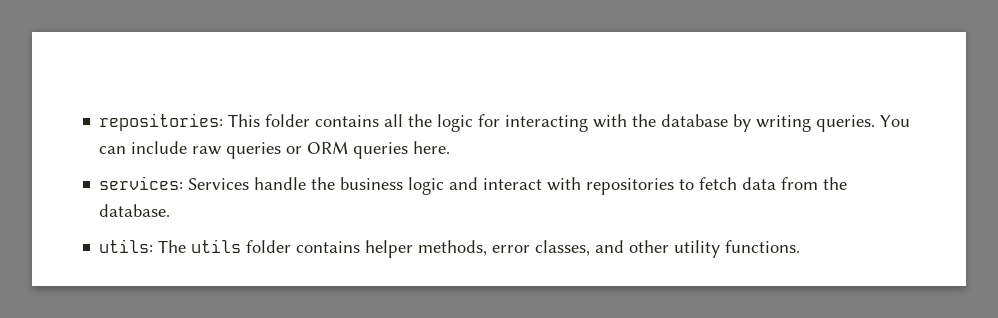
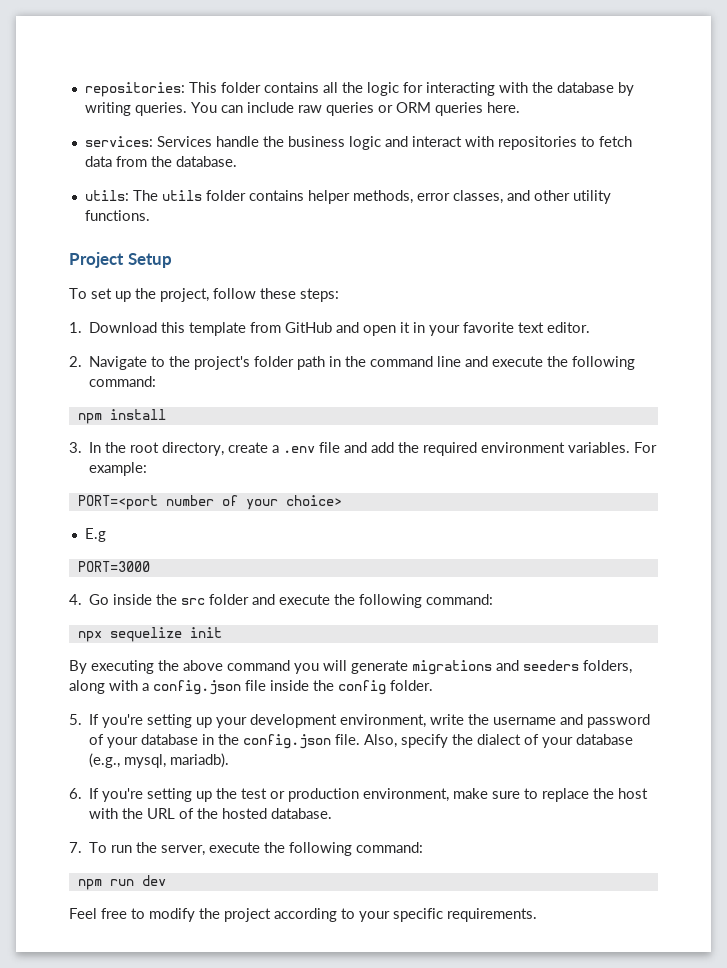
(801, 246) none -> [69,252,172,268] [69,288,339,302] [69,322,591,336] [69,356,636,370] [89,376,157,387] [77,409,166,424] [69,442,658,456] [89,462,148,476] [77,495,342,510] [84,528,106,542] [77,561,150,572] [69,594,494,608] [77,627,222,642] [69,660,632,675] [69,680,433,695] [69,714,651,728] [89,734,634,749] [89,753,230,768] [69,788,649,802] [89,808,333,819] [69,842,424,856] [77,875,166,890] [69,908,537,922] // Project Setup // To set up the project, follow these steps: // 1. Download this template from GitHub and open it in your favorite text editor. // 2. Navigate to the project's folder path in the command line and execute the following command: // npm install // 3. In the root directory, create a .env file and add the required environment variables. For example: // PORT=<port number of your choice> // E.g // PORT=3000 // 4. Go inside the src folder and execute the following command: // npx sequelize init // By executing the above command you will generate migrations and seeders folders, along with a config.json file inside the config folder. // 5. If you're setting up your development environment, write the username and password of your database in the config.json file. Also, specify the dialect of your database (e.g., mysql, mariadb). // 6. If you're setting up the test or production environment, make sure to replace the host with the URL of the hosted database. // 7. To run the server, execute the following command: // npm run dev // Feel free to modify the project according to your specific requirements.

